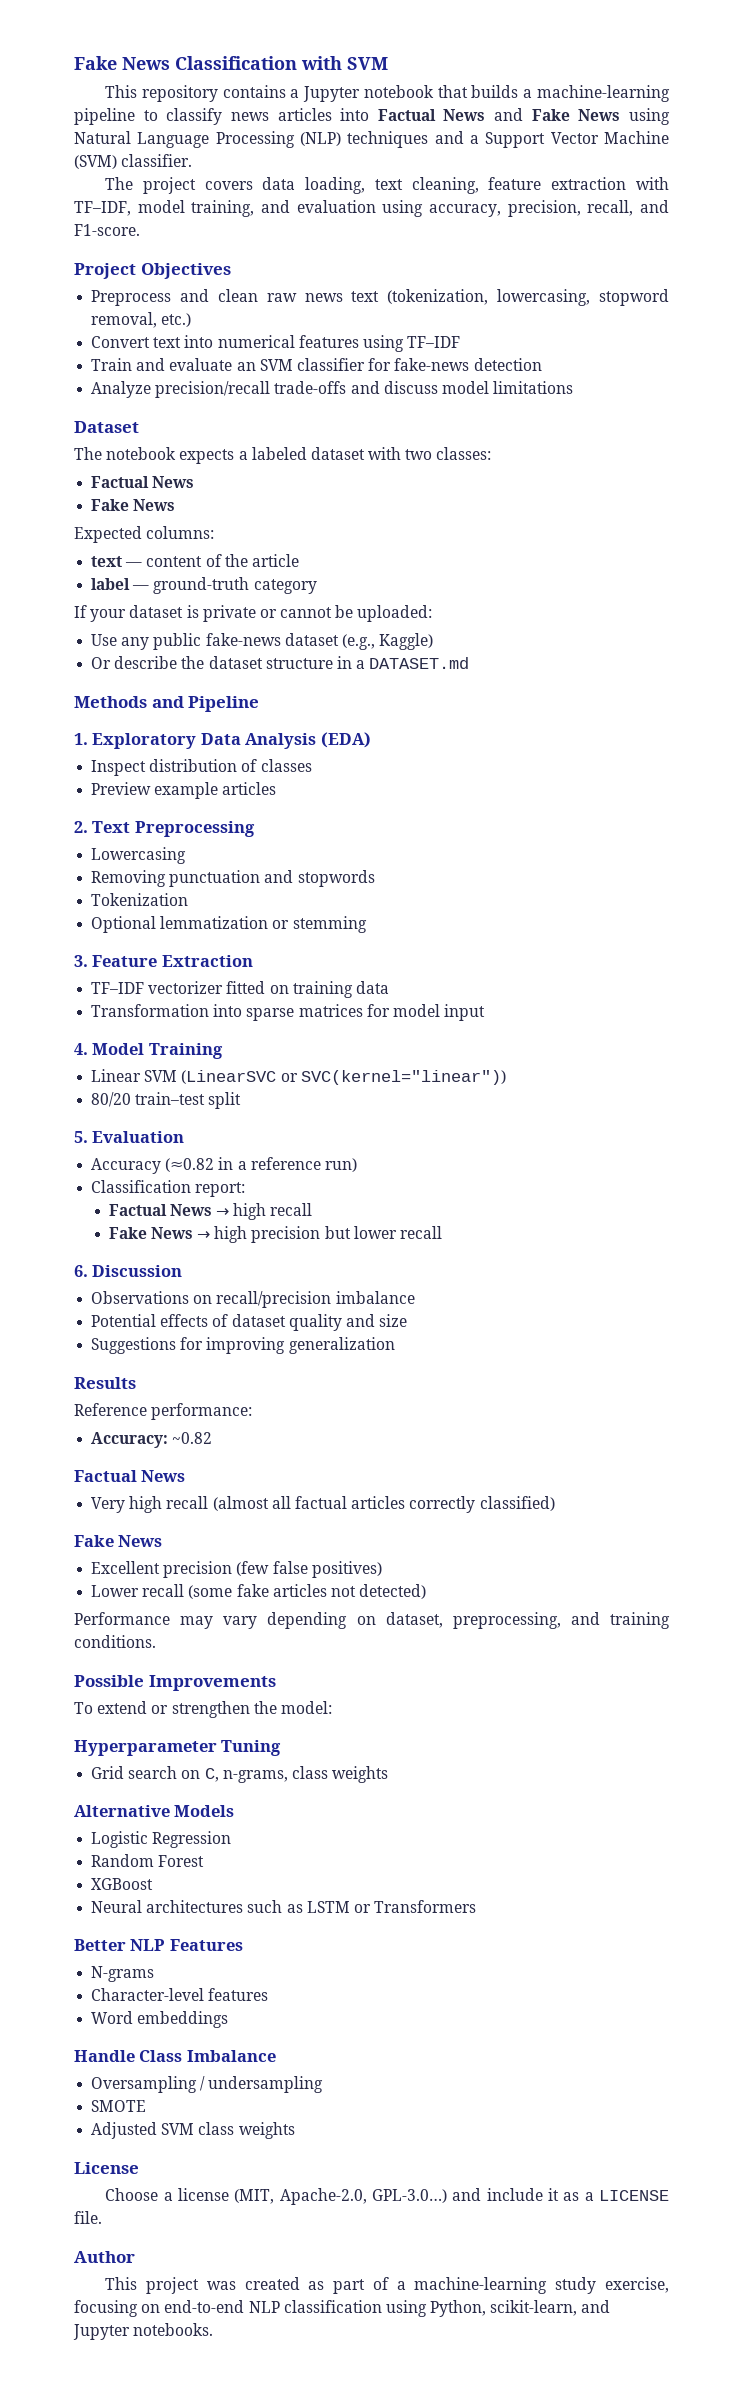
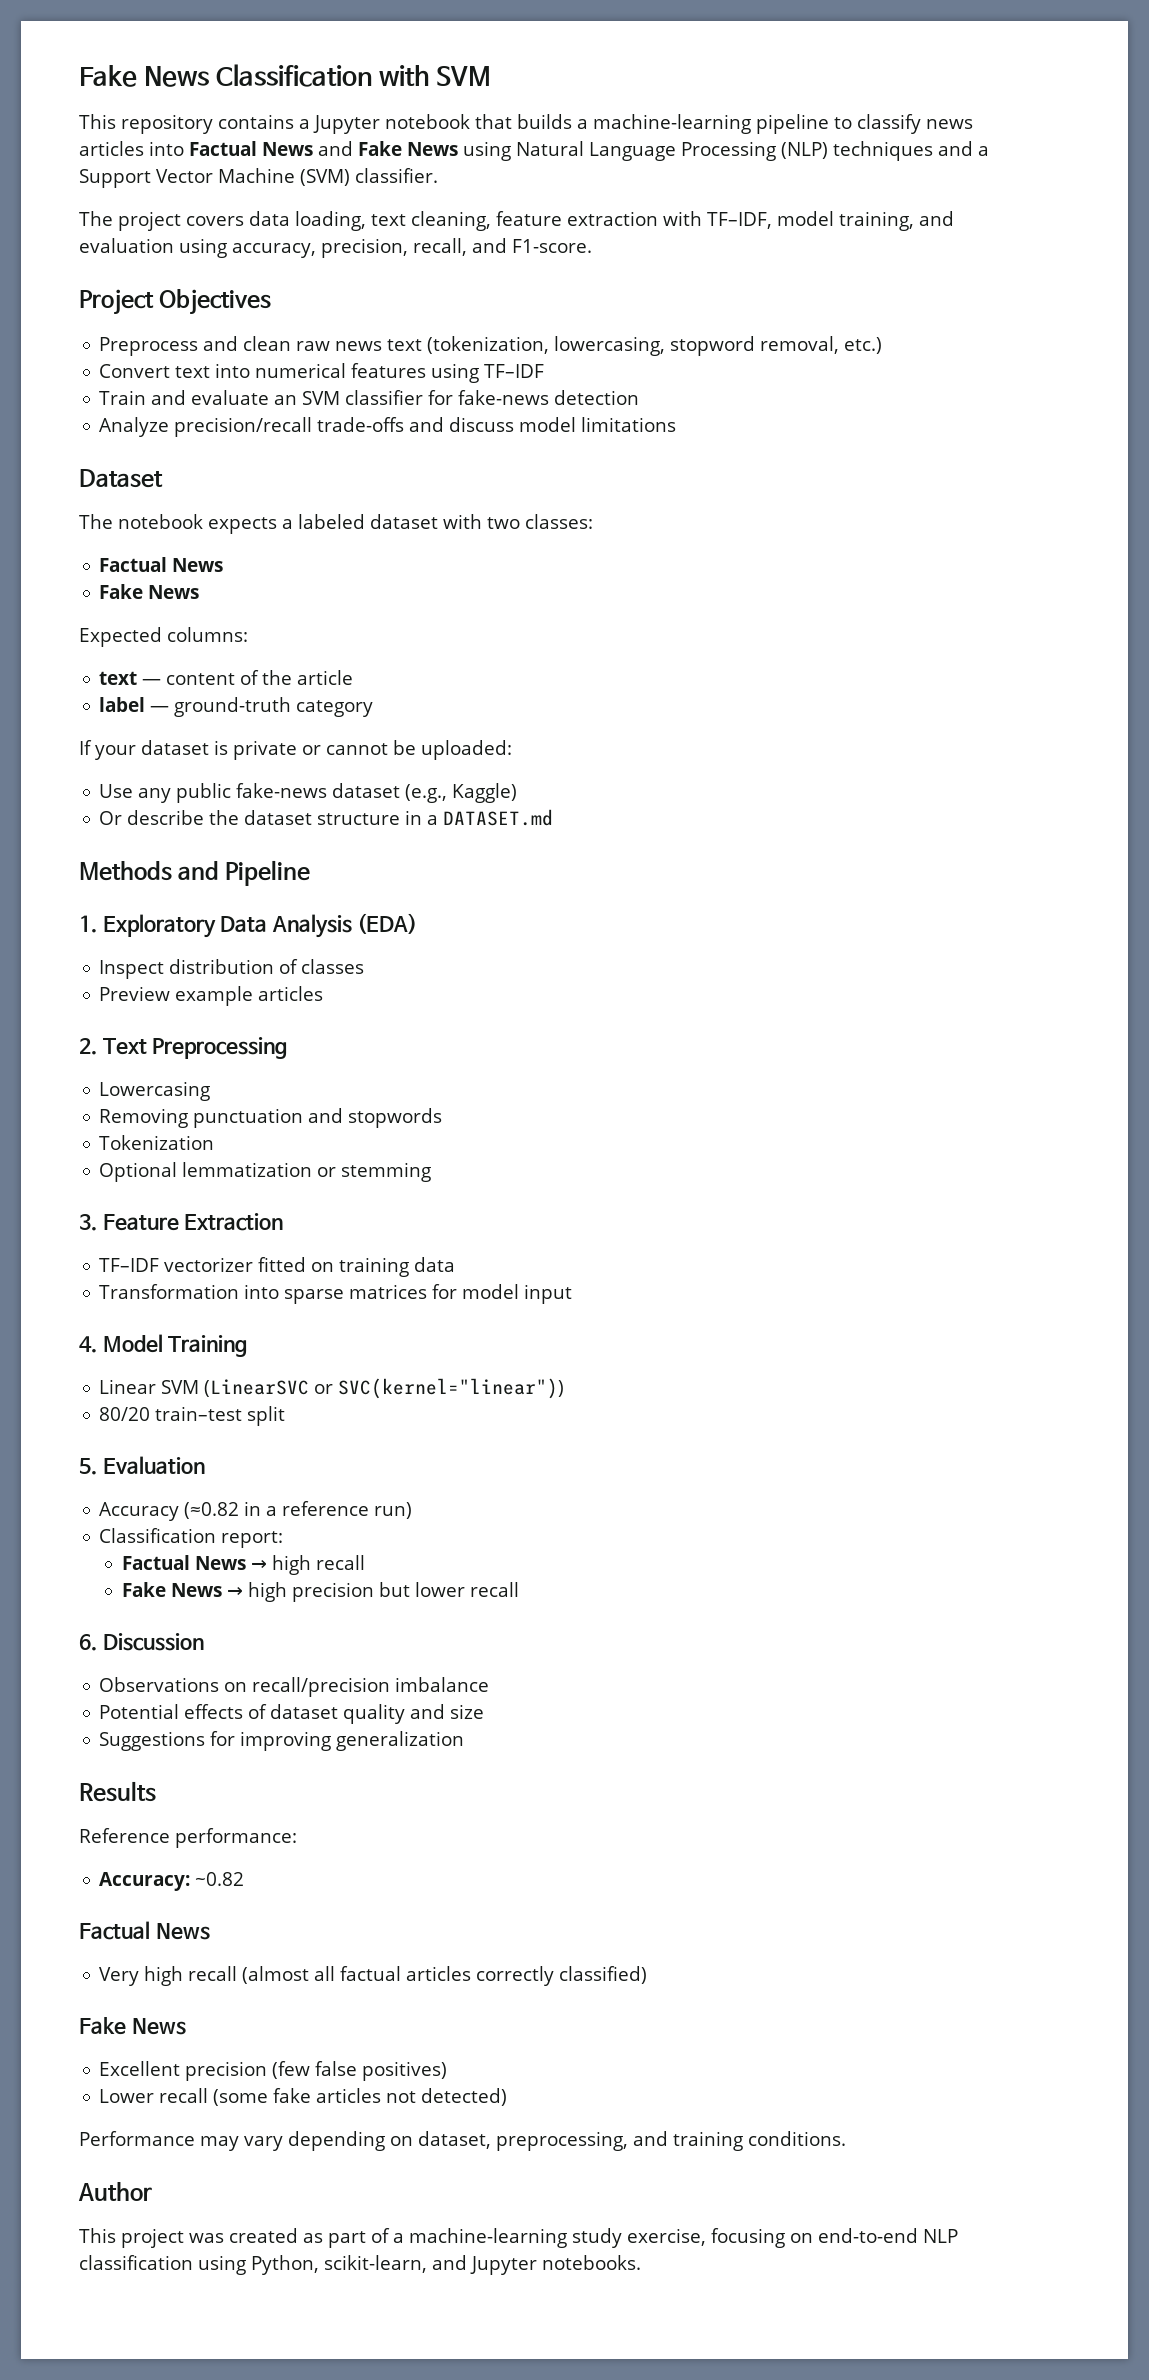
[74,1675,276,1691] [74,1701,332,1718] [74,1740,282,1756] [91,1766,389,1783] [74,1805,235,1817] [91,1831,232,1848] [91,1854,205,1867] [91,1878,154,1890] [91,1900,477,1913] [74,1939,243,1951] [91,1966,155,1982] [91,1988,269,2001] [91,2011,229,2028] [74,2050,276,2062] [91,2076,324,2093] [91,2100,147,2112] [91,2122,295,2139] [74,2162,139,2174] [105,2188,669,2205] [74,2211,102,2224] // Possible Improvements // To extend or strengthen the model: // Hyperparameter Tuning // Grid search on C, n-grams, class weights // Alternative Models // Logistic Regression // Random Forest // XGBoost // Neural architectures such as LSTM or Transformers // Better NLP Features // N-grams // Character-level features // Word embeddings // Handle Class Imbalance // Oversampling / undersampling // SMOTE // Adjusted SVM class weights // License // Choose a license (MIT, Apache-2.0, GPL-3.0…) and include it as a LICENSE file. -> (846, 2138) none

